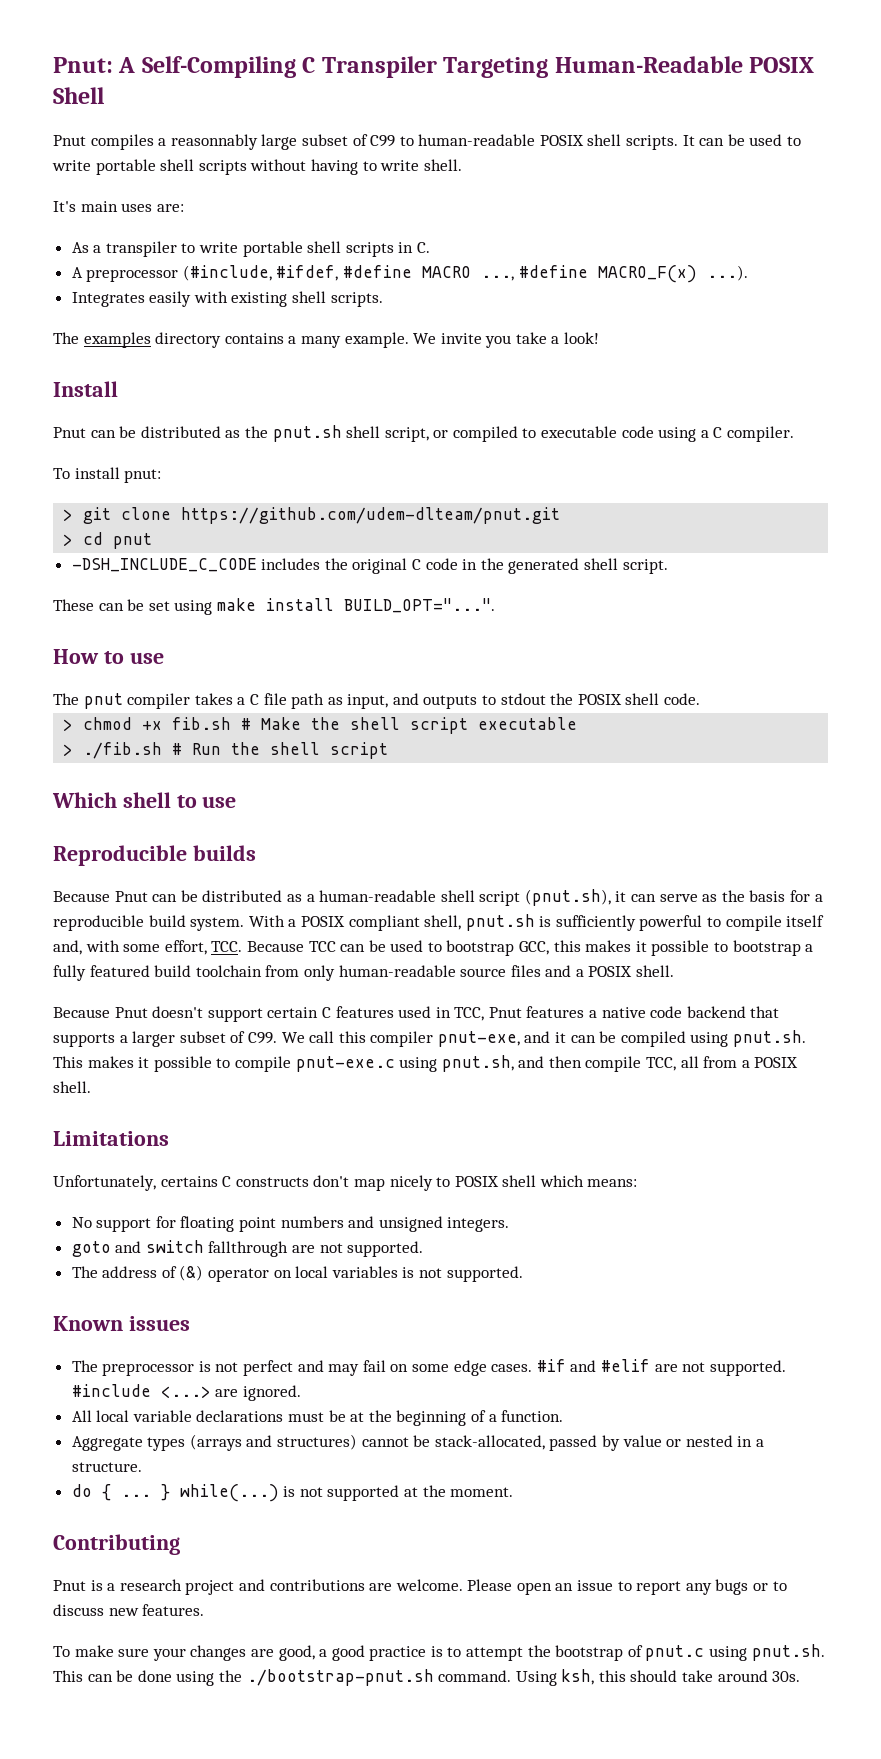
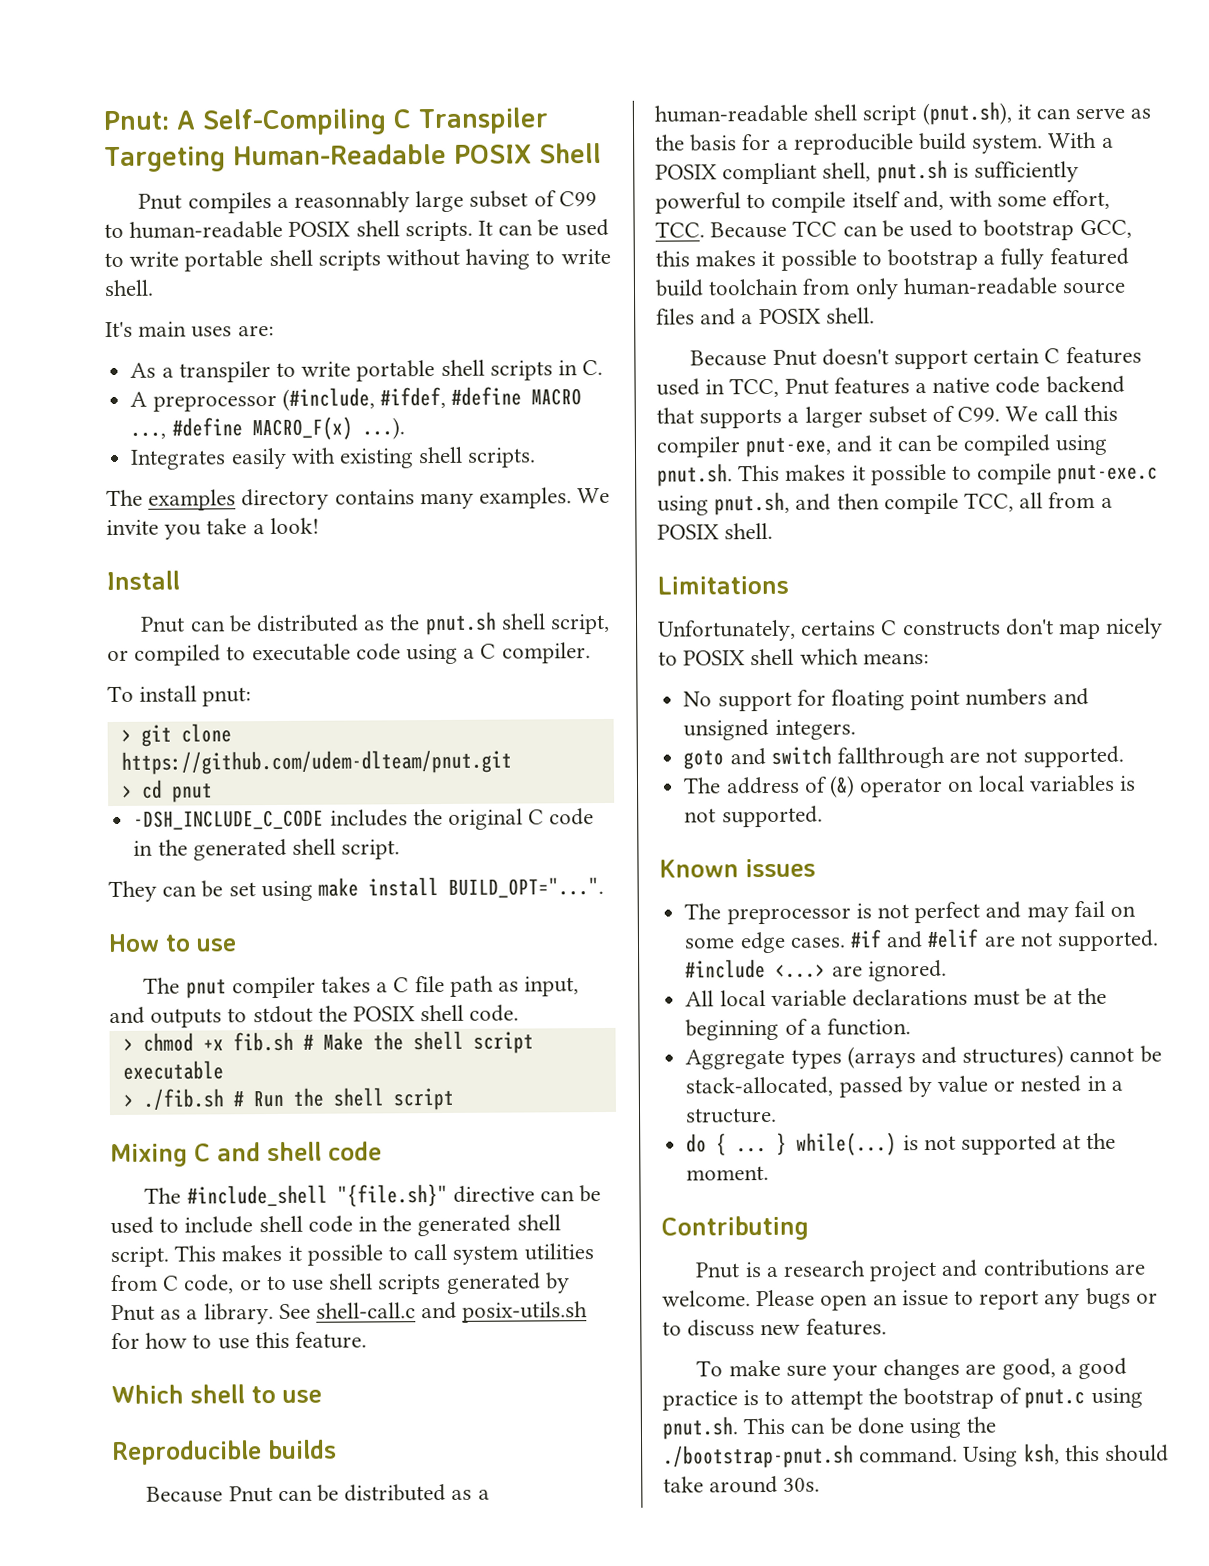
[288,332,409,348] a many example. -> [419,487,573,510] many examples.
[53,599,94,611] These -> [108,880,157,903] They
(389, 750) none -> [110,1141,382,1168] [144,1183,602,1207] [110,1214,561,1237] [110,1243,594,1268] [110,1272,570,1295] [111,1301,589,1325] [111,1331,368,1350] // Mixing C and shell code // The #include_shell "{file.sh}" directive can be used to include shell code in the generated shell script. This makes it possible to call system utilities from C code, or to use shell scripts generated by Pnut as a library. See shell-call.c and posix-utils.sh for how to use this feature.

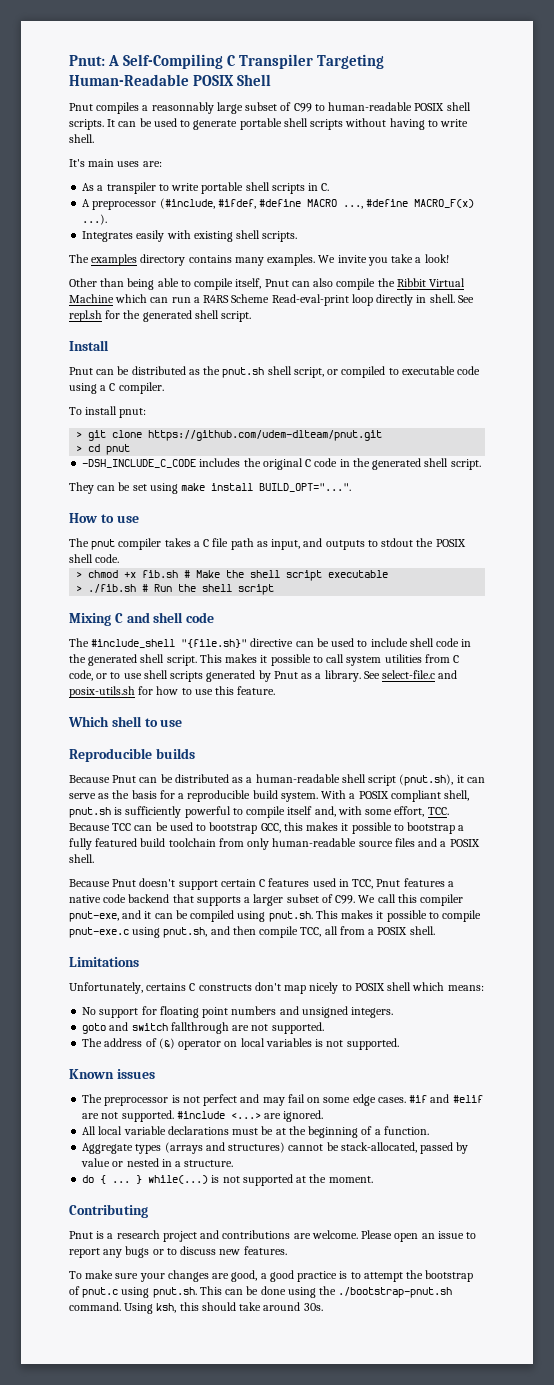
[129,251,180,267] write -> [193,120,238,130] generate
(320, 526) none -> [69,278,466,290] [69,294,474,306] [69,310,252,322] // Other than being able to compile itself, Pnut can also compile the Ribbit Virtual Machine which can run a R4RS Scheme Read-eval-print loop directly in shell. See repl.sh for the generated shell script.
[316,1302,417,1319] shell-call.c -> [382,670,436,679] select-file.c

